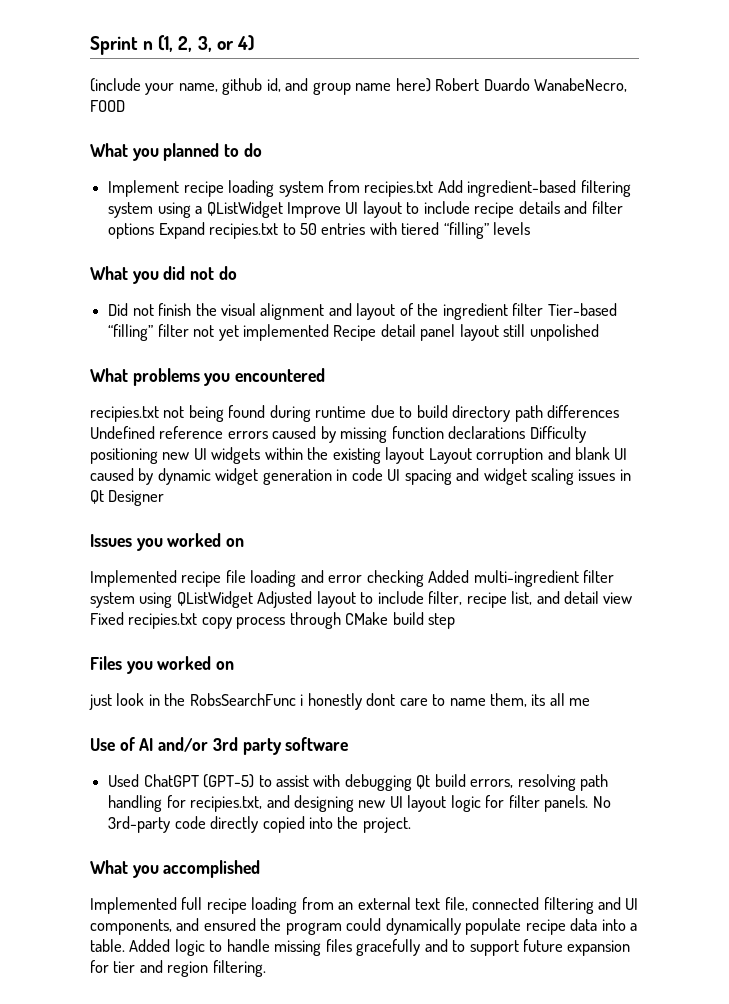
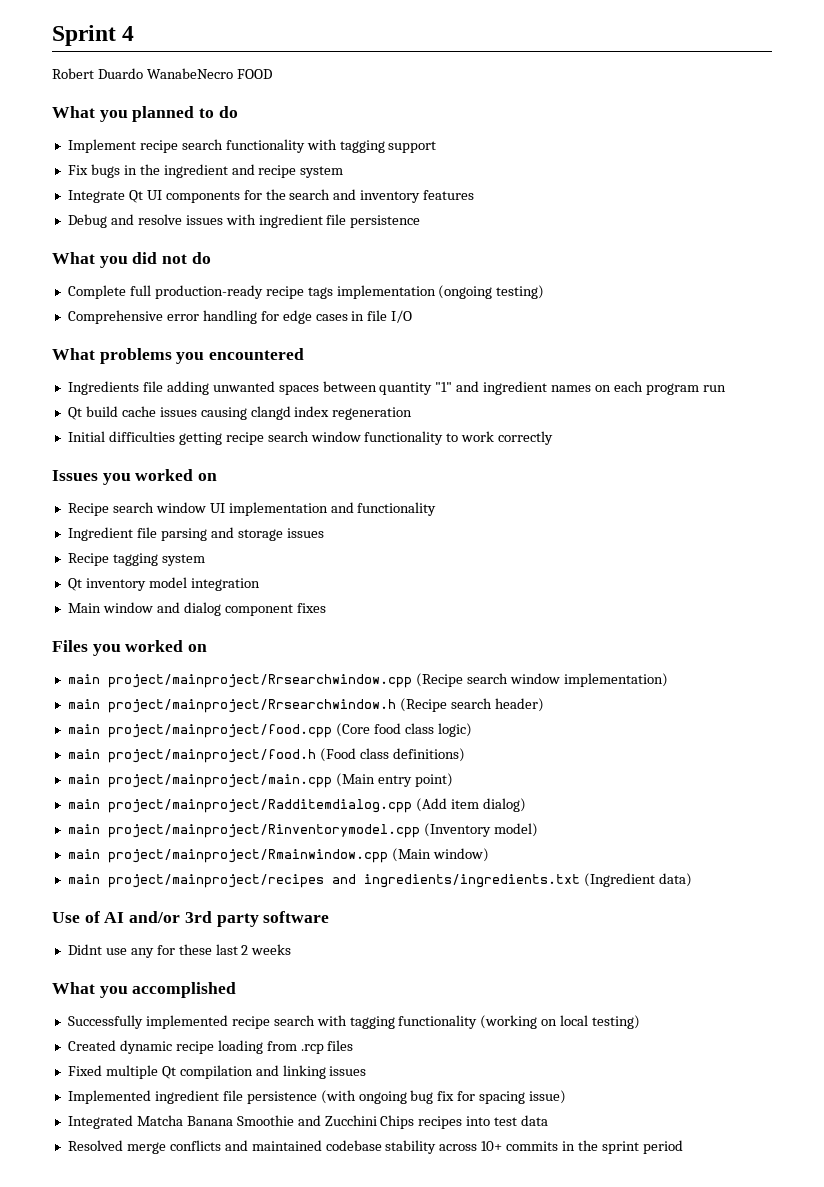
[143,35,254,52] [90,78,431,95] n (1, 2, 3, or 4) // (include your name, github id, and group name here) -> [122,26,135,41] 4 //
[534,78,628,92] WanabeNecro, -> [146,68,233,79] WanabeNecro
[228,180,631,197] [108,201,623,218] [108,222,531,239] loading system from recipies.txt Add ingredient-based filtering system using a QListWidget Improve UI layout to include recipe details and filter options Expand recipies.txt to 50 entries with tiered “filling” levels -> [181,139,437,153] [67,164,344,178] [67,189,475,203] [67,214,421,228] search functionality with tagging support // Fix bugs in the ingredient and recipe system // Integrate Qt UI components for the search and inventory features // Debug and resolve issues with ingredient file persistence
[108,303,617,320] [108,324,599,341] [90,368,326,386] [90,405,620,422] [90,426,586,443] [90,447,628,464] [90,468,631,485] [90,490,165,506] [90,533,245,551] [90,570,615,587] [90,591,633,608] [90,612,456,629] [90,656,235,674] [89,693,591,710] Did not finish the visual alignment and layout of the ingredient filter Tier-based “filling” filter not yet implemented Recipe detail panel layout still unpolished // What problems you encountered // recipies.txt not being found during runtime due to build directory path differences Undefined reference errors caused by missing function declarations Difficulty positioning new UI widgets within the existing layout Layout corruption and blank UI caused by dynamic widget generation in code UI spacing and widget scaling issues in Qt Designer // Issues you worked on // Implemented recipe file loading and error checking Added multi-ingredient filter system using QListWidget Adjusted layout to include filter, recipe list, and detail view Fixed recipies.txt copy process through CMake build step // Files you worked on // just look in the RobsSearchFunc i honestly dont care to name them, its all me -> [67,285,545,299] [67,310,413,324] [52,348,305,364] [67,381,726,395] [67,406,413,420] [67,431,554,445] [52,469,218,485] [67,502,437,516] [67,527,324,541] [67,553,205,566] [67,577,260,591] [67,602,326,616] [52,640,208,656] [67,673,668,688] [67,698,544,713] [67,723,472,738] [67,748,465,763] [67,773,453,788] [67,798,526,813] [67,823,538,838] [67,848,489,863] [67,873,692,888] Complete full production-ready recipe tags implementation (ongoing testing) // Comprehensive error handling for edge cases in file I/O // What problems you encountered // Ingredients file adding unwanted spaces between quantity "1" and ingredient names on each program run // Qt build cache issues causing clangd index regeneration // Initial difficulties getting recipe search window functionality to work correctly // Issues you worked on // Recipe search window UI implementation and functionality // Ingredient file parsing and storage issues // Recipe tagging system // Qt inventory model integration // Main window and dialog component fixes // Files you worked on // main project/mainproject/Rrsearchwindow.cpp (Recipe search window implementation) // main project/mainproject/Rrsearchwindow.h (Recipe search header) // main project/mainproject/food.cpp (Core food class logic) // main project/mainproject/food.h (Food class definitions) // main project/mainproject/main.cpp (Main entry point) // main project/mainproject/Radditemdialog.cpp (Add item dialog) // main project/mainproject/Rinventorymodel.cpp (Inventory model) // main project/mainproject/Rmainwindow.cpp (Main window) // main project/mainproject/recipes and ingredients/ingredients.txt (Ingredient data)
[108,774,609,791] [108,795,611,812] [108,816,411,833] [90,860,261,878] [90,897,639,914] [90,918,638,935] [90,939,631,956] [90,960,266,977] Used ChatGPT (GPT-5) to assist with debugging Qt build errors, resolving path handling for recipies.txt, and designing new UI layout logic for filter panels. No 3rd-party code directly copied into the project. // What you accomplished // Implemented full recipe loading from an external text file, connected filtering and UI components, and ensured the program could dynamically populate recipe data into a table. Added logic to handle missing files gracefully and to support future expansion for tier and region filtering. -> [67,944,292,958] [52,982,237,998] [67,1015,641,1029] [67,1040,354,1054] [67,1065,367,1079] [67,1090,567,1104] [67,1115,549,1129] [67,1140,683,1154] Didnt use any for these last 2 weeks // What you accomplished // Successfully implemented recipe search with tagging functionality (working on local testing) // Created dynamic recipe loading from .rcp files // Fixed multiple Qt compilation and linking issues // Implemented ingredient file persistence (with ongoing bug fix for spacing issue) // Integrated Matcha Banana Smoothie and Zucchini Chips recipes into test data // Resolved merge conflicts and maintained codebase stability across 10+ commits in the sprint period

